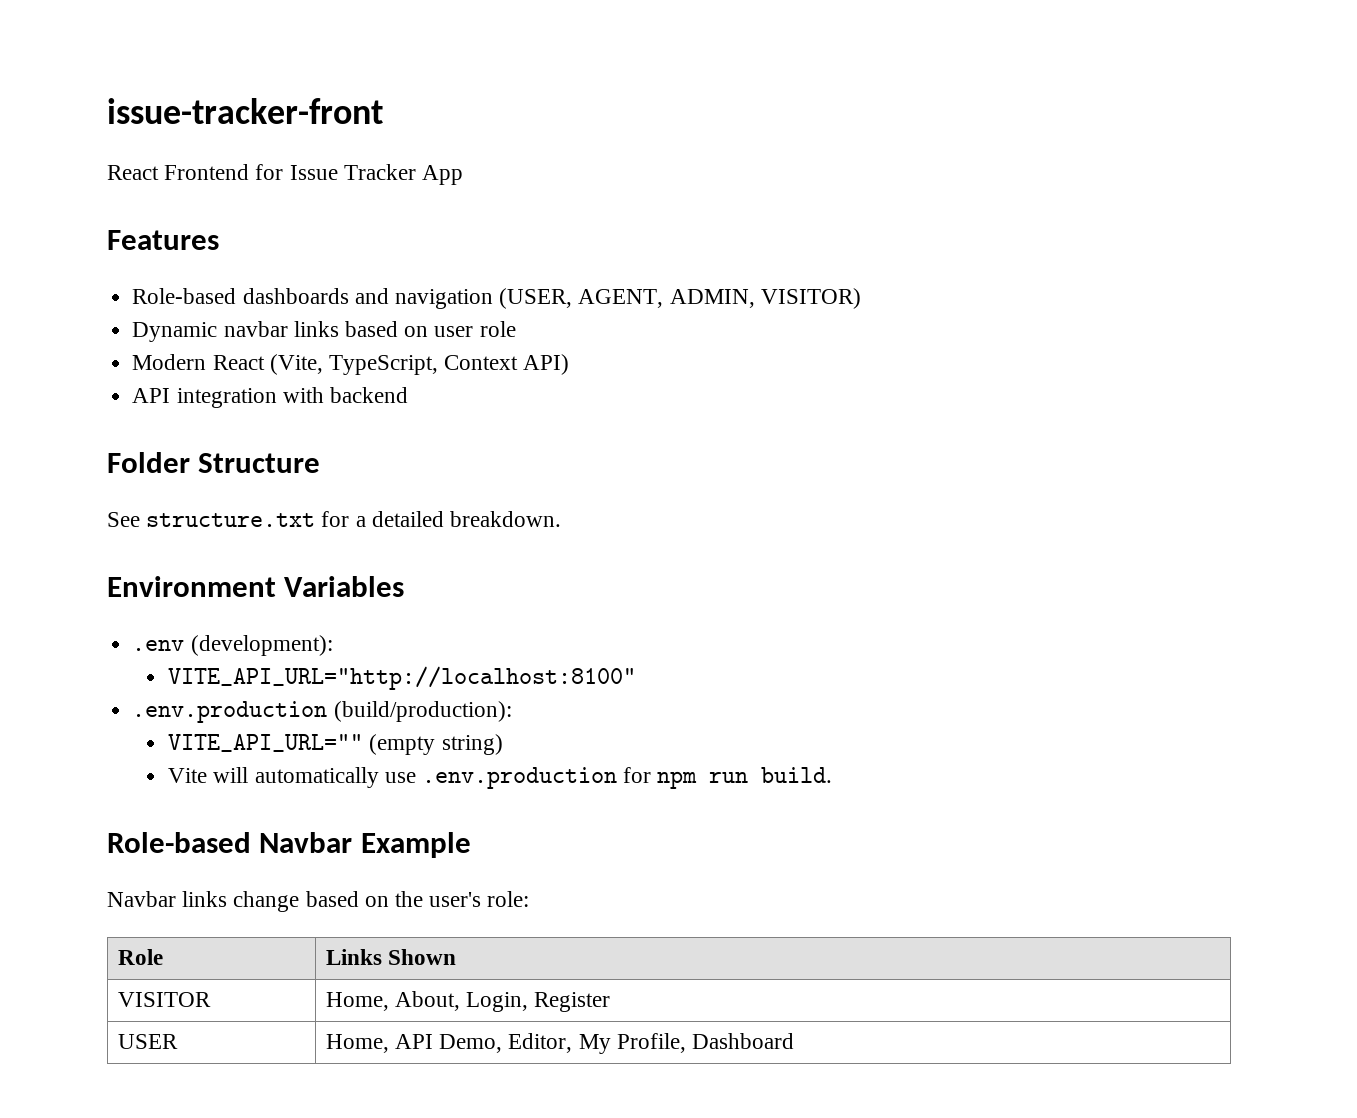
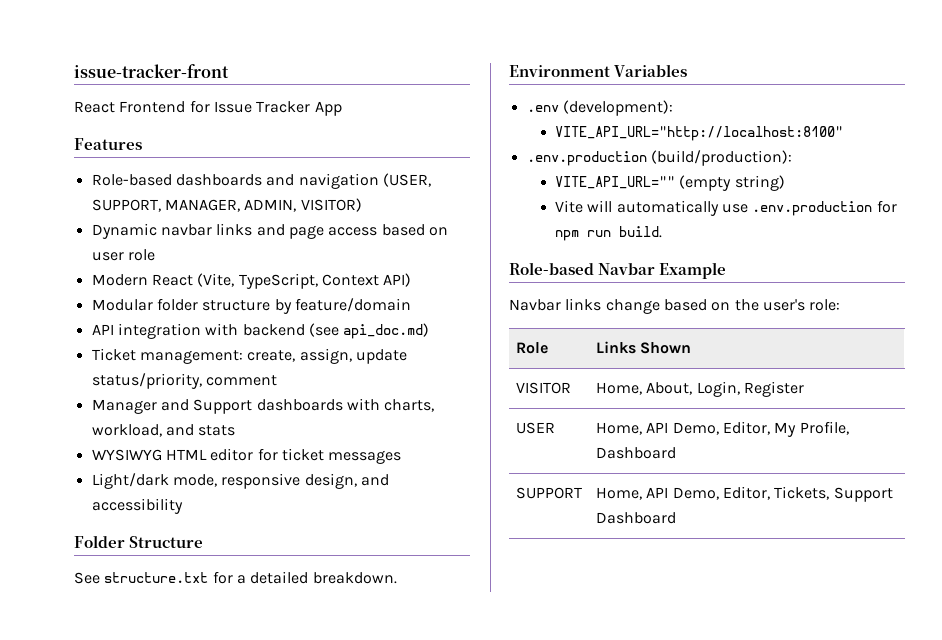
[578,289,664,308] AGENT, -> [91,199,240,212] SUPPORT, MANAGER,
(339, 329) none -> [256,224,378,239] and page access
(570, 364) none -> [91,298,411,314] // Modular folder structure by feature/domain
(408, 395) none -> [308,323,430,339] [91,348,407,364] [91,373,277,389] [91,398,435,414] [91,424,236,437] [91,448,402,464] [91,473,389,489] [91,498,183,514] (see api_doc.md) // Ticket management: create, assign, update status/priority, comment // Manager and Support dashboards with charts, workload, and stats // WYSIWYG HTML editor for ticket messages // Light/dark mode, responsive design, and accessibility
(794, 1041) none -> [515,487,582,499] [595,486,893,502] [595,512,676,524] // SUPPORT | Home, API Demo, Editor, Tickets, Support Dashboard

